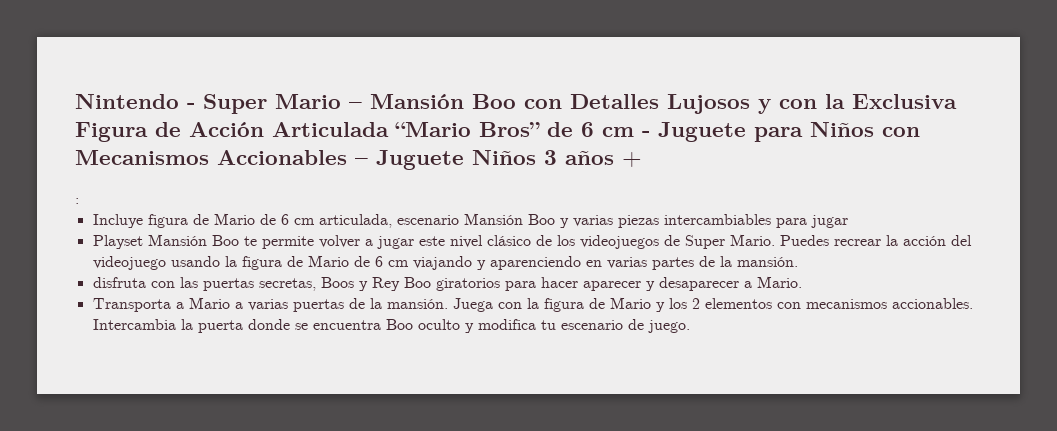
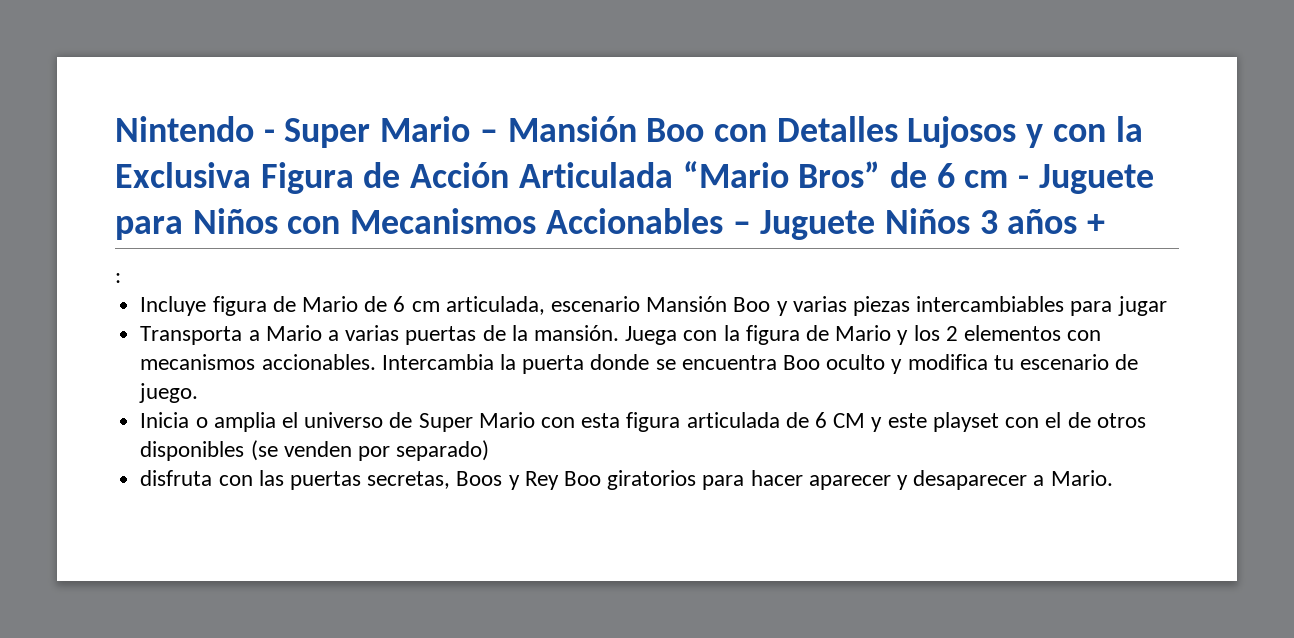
[92,234,972,249] [92,255,798,270] [92,276,802,291] // Playset Mansión Boo te permite volver a jugar este nivel clásico de los videojuegos de Super Mario. Puedes recrear la acción del videojuego usando la figura de Mario de 6 cm viajando y aparenciendo en varias partes de la mansión. // disfruta con las puertas secretas, Boos y Rey Boo giratorios para hacer aparecer y desaparecer a Mario. -> (1167, 306) none
(690, 326) none -> [140,412,1146,432] [140,440,490,461] [140,470,1113,490] // Inicia o amplia el universo de Super Mario con esta figura articulada de 6 CM y este playset con el de otros disponibles (se venden por separado) // disfruta con las puertas secretas, Boos y Rey Boo giratorios para hacer aparecer y desaparecer a Mario.

